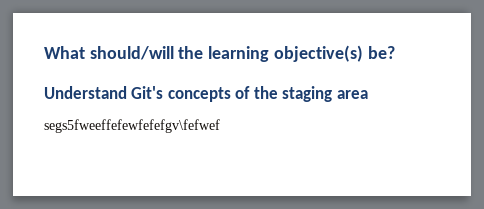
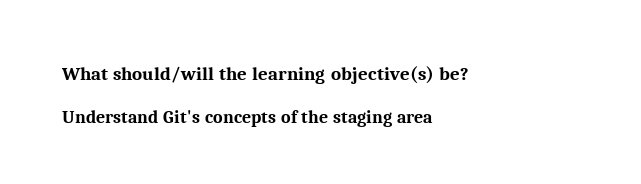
[44,119,220,133] // segs5fweeffefewfefefgv\fefwef -> (434, 118) none

